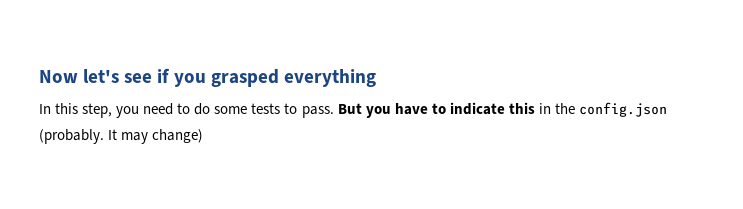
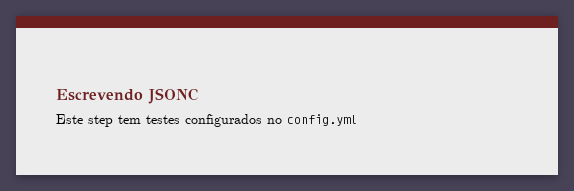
[39,68,376,87] [39,102,667,118] [39,129,204,144] Now let's see if you grasped everything // In this step, you need to do some tests to pass. But you have to indicate this in the config.json (probably. It may change) -> [56,88,198,104] [56,114,357,127] Escrevendo JSONC // Este step tem testes configurados no config.yml

